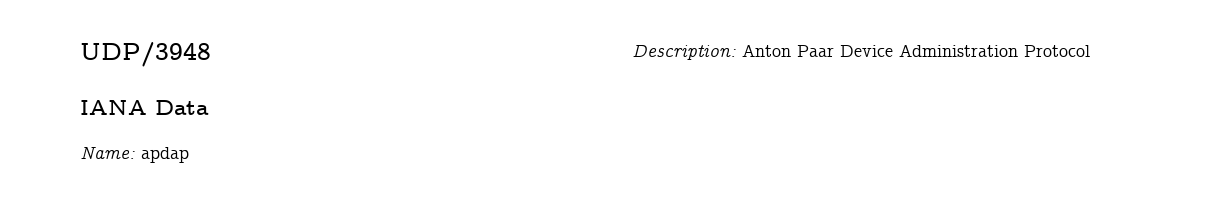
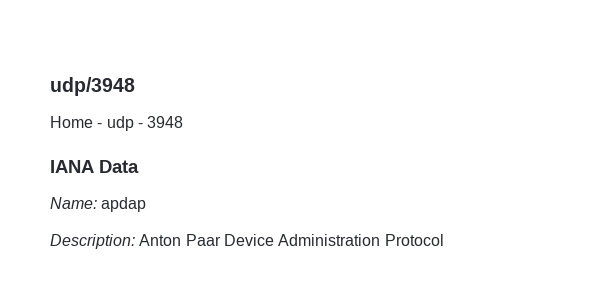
[80,42,211,67] UDP/3948 -> [50,77,135,96] [50,116,184,131] udp/3948 // Home - udp - 3948

